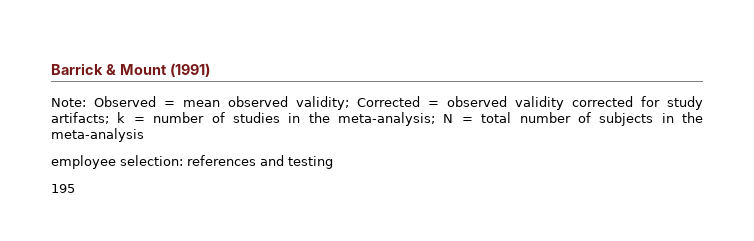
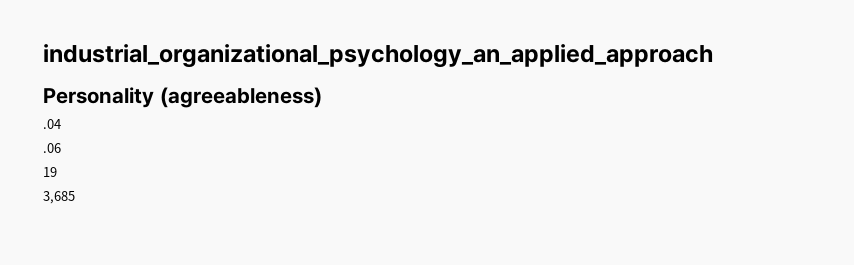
[51,63,210,77] [51,96,703,110] [51,112,703,126] [51,128,144,142] [51,155,333,169] [51,184,75,193] Barrick & Mount (1991) // Note: Observed = mean observed validity; Corrected = observed validity corrected for study artifacts; k = number of studies in the meta-analysis; N = total number of subjects in the meta-analysis // employee selection: references and testing // 195 -> [43,44,713,68] [43,87,322,108] [43,119,61,129] [43,143,61,153] [43,167,57,177] [43,191,75,204] industrial_organizational_psychology_an_applied_approach // Personality (agreeableness) // .04 // .06 // 19 // 3,685

